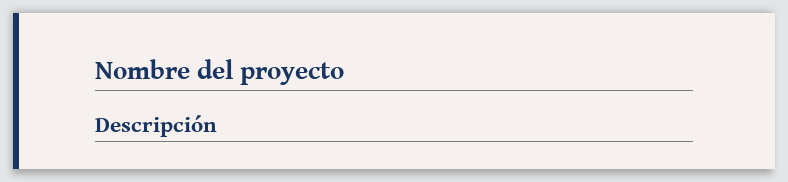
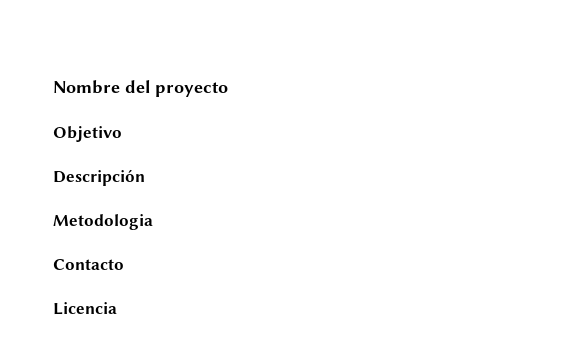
(345, 73) none -> [53,126,122,142] // Objetivo
(217, 126) none -> [53,214,153,230] [53,259,124,270] [53,302,117,315] // Metodologia // Contacto // Licencia

